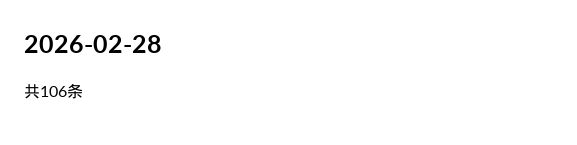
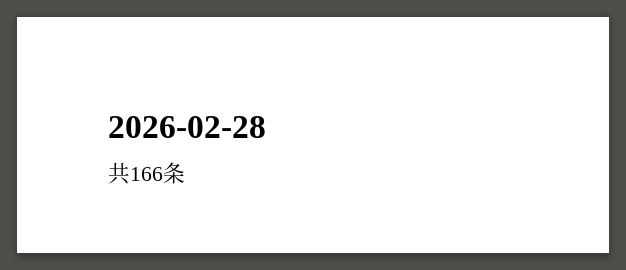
[40,86,67,97] 106 -> [130,167,163,181] 166

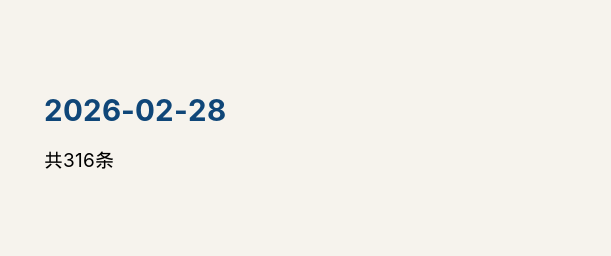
[130,167,163,181] 166 -> [63,153,95,167] 316

